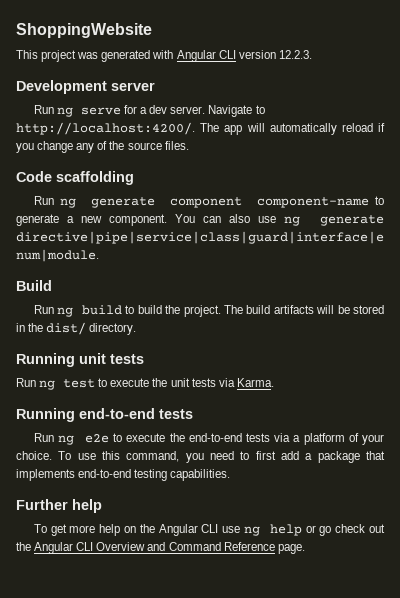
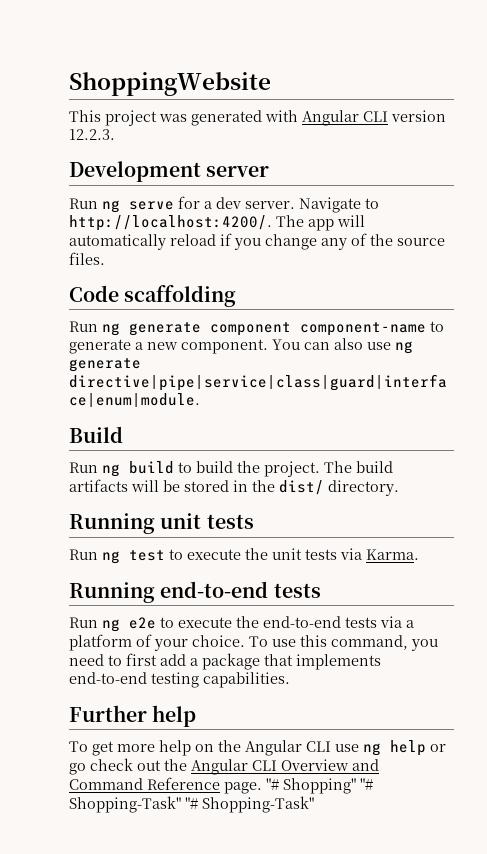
(305, 549) none -> [266,778,373,794] [69,796,314,813] "# Shopping" "# Shopping-Task" "# Shopping-Task"

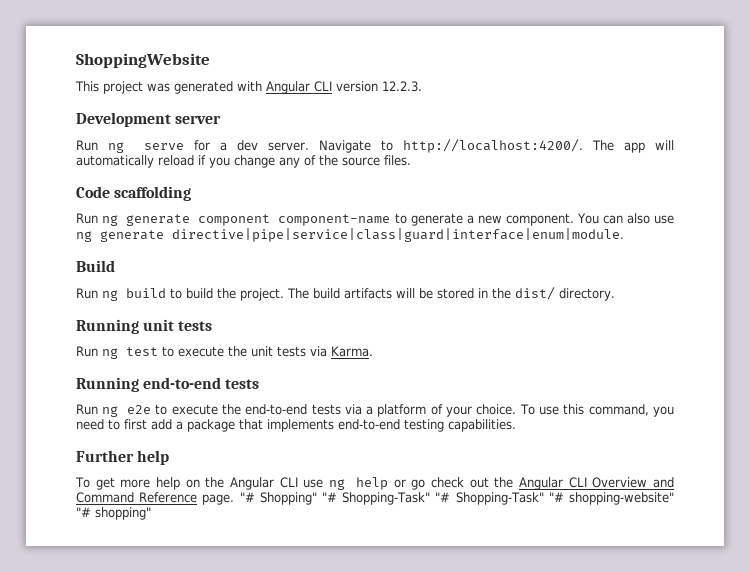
(314, 804) none -> [548,492,674,505] [76,507,151,520] "# shopping-website" "# shopping"

